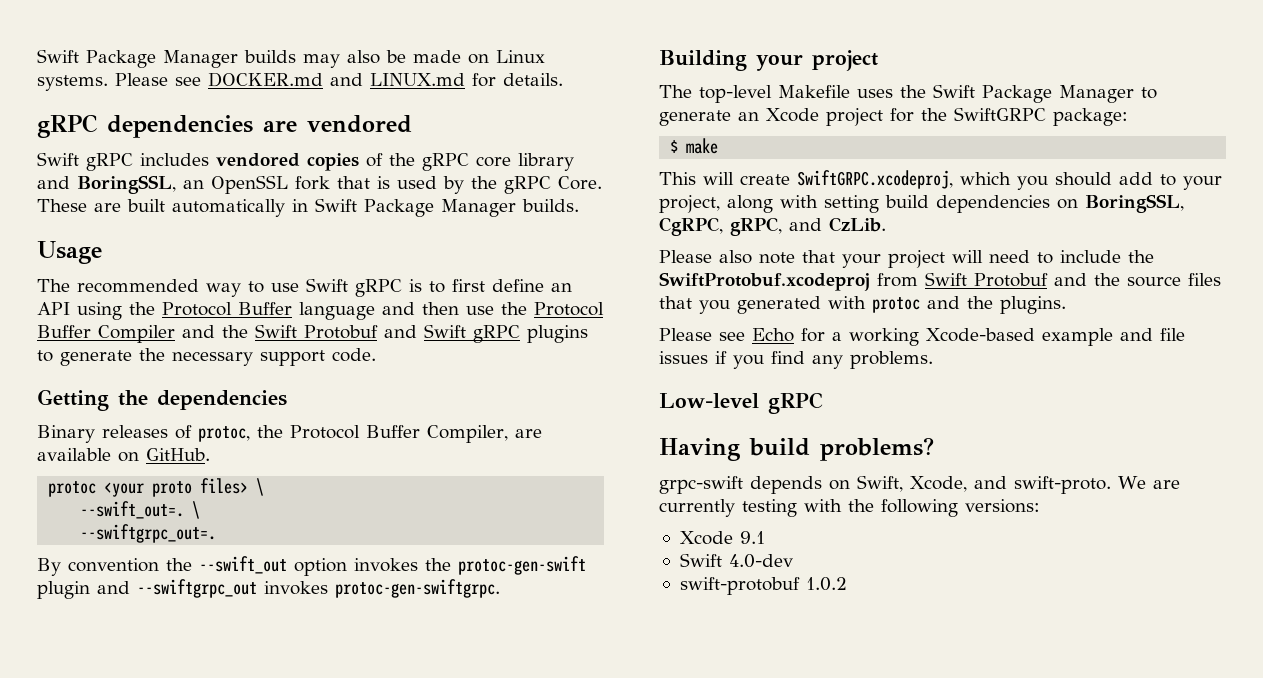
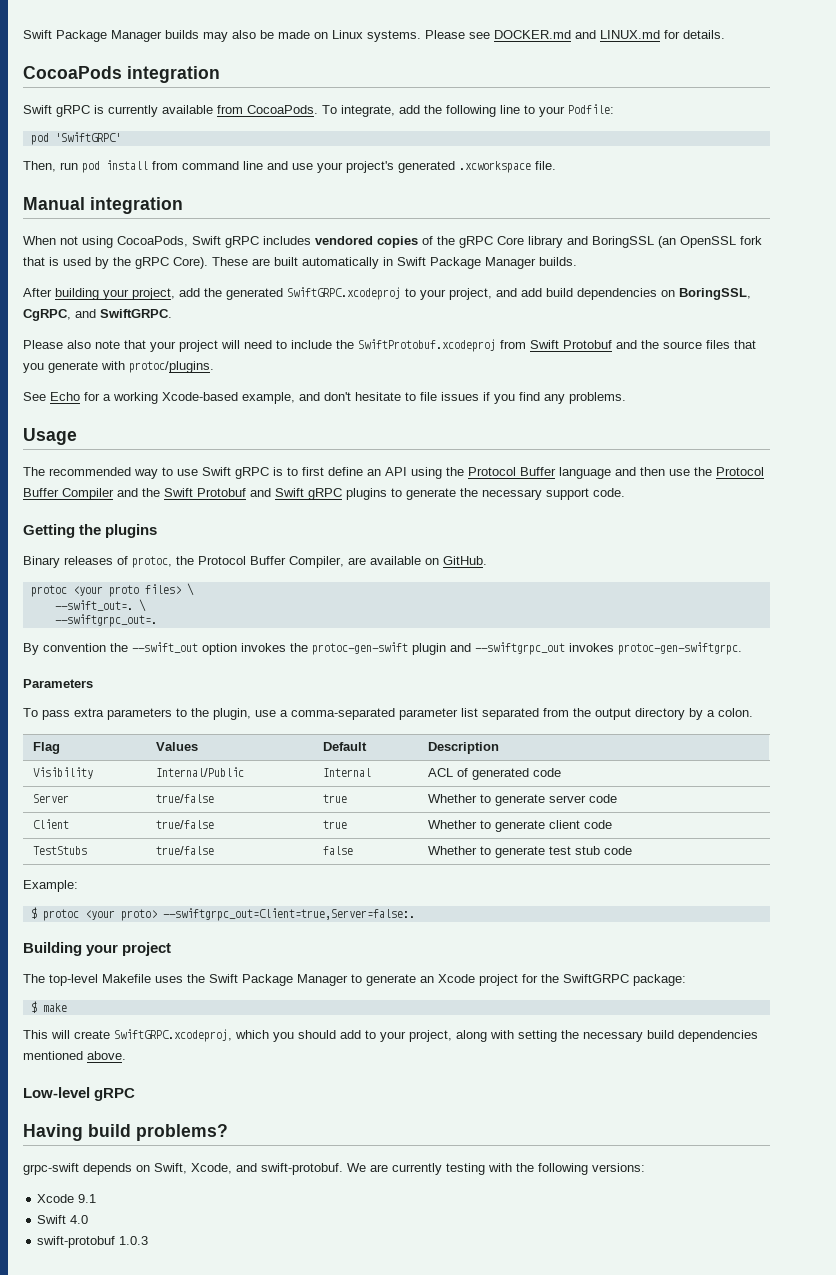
[37,114,412,138] gRPC dependencies are vendored // -> [23,66,220,83] [23,104,614,117] [30,132,121,145] [23,160,556,173] [23,197,183,214] [23,236,188,248] CocoaPods integration // Swift gRPC is currently available from CocoaPods. To integrate, add the following line to your Podfile: // pod 'SwiftGRPC' // Then, run pod install from command line and use your project's generated .xcworkspace file. // Manual integration // When not using CocoaPods,
[476,156,511,167] core -> [497,236,524,245] Core
[77,175,204,194] BoringSSL, an -> [592,236,676,248] BoringSSL (an
[558,176,602,190] Core. -> [173,257,208,269] Core).
(579, 205) none -> [23,287,751,300] [23,309,172,321] [23,339,756,352] [23,361,214,373] [23,392,626,404] // After building your project, add the generated SwiftGRPC.xcodeproj to your project, and add build dependencies on BoringSSL, CgRPC, and SwiftGRPC. // Please also note that your project will need to include the SwiftProtobuf.xcodeproj from Swift Protobuf and the source files that you generate with protoc/plugins. // See Echo for a working Xcode-based example, and don't hesitate to file issues if you find any problems.
[157,390,287,410] dependencies -> [105,524,158,538] plugins
(500, 588) none -> [23,679,93,688] [23,708,753,720] [32,742,60,754] [155,742,198,751] [322,742,367,751] [427,742,499,754] [32,767,93,779] [155,767,244,777] [322,768,371,777] [427,768,561,780] [32,794,69,803] [155,794,214,803] [322,794,347,803] [427,794,617,806] [32,819,69,829] [155,820,214,829] [322,820,347,829] [427,820,612,832] [32,846,87,855] [155,846,214,855] [322,846,353,855] [427,846,632,858] [23,880,78,892] [30,907,415,921] // Parameters // To pass extra parameters to the plugin, use a comma-separated parameter list separated from the output directory by a colon. // Flag | Values | Default | Description // Visibility | Internal/Public | Internal | ACL of generated code // Server | true/false | true | Whether to generate server code // Client | true/false | true | Whether to generate client code // TestStubs | true/false | false | Whether to generate test stub code // Example: // $ protoc <your proto> --swiftgrpc_out=Client=true,Server=false:.
[885,194,1184,213] [659,217,886,236] [659,250,1154,268] [659,272,1221,291] [659,296,1066,314] [659,328,1185,346] [659,351,933,369] build dependencies on BoringSSL, CgRPC, gRPC, and CzLib. // Please also note that your project will need to include the SwiftProtobuf.xcodeproj from Swift Protobuf and the source files that you generated with protoc and the plugins. // Please see Echo for a working Xcode-based example and file issues if you find any problems. -> [561,1030,758,1042] [23,1051,126,1060] the necessary build dependencies mentioned above.
[1014,476,1111,494] swift-proto. -> [261,1163,343,1175] swift-protobuf.
[728,554,793,568] 4.0-dev -> [70,1215,89,1224] 4.0
[805,577,847,591] 1.0.2 -> [119,1236,149,1245] 1.0.3

